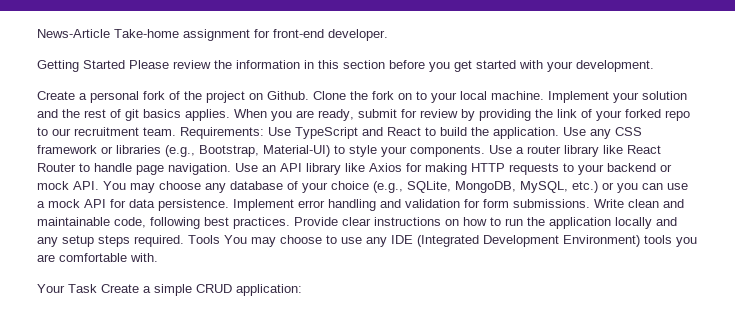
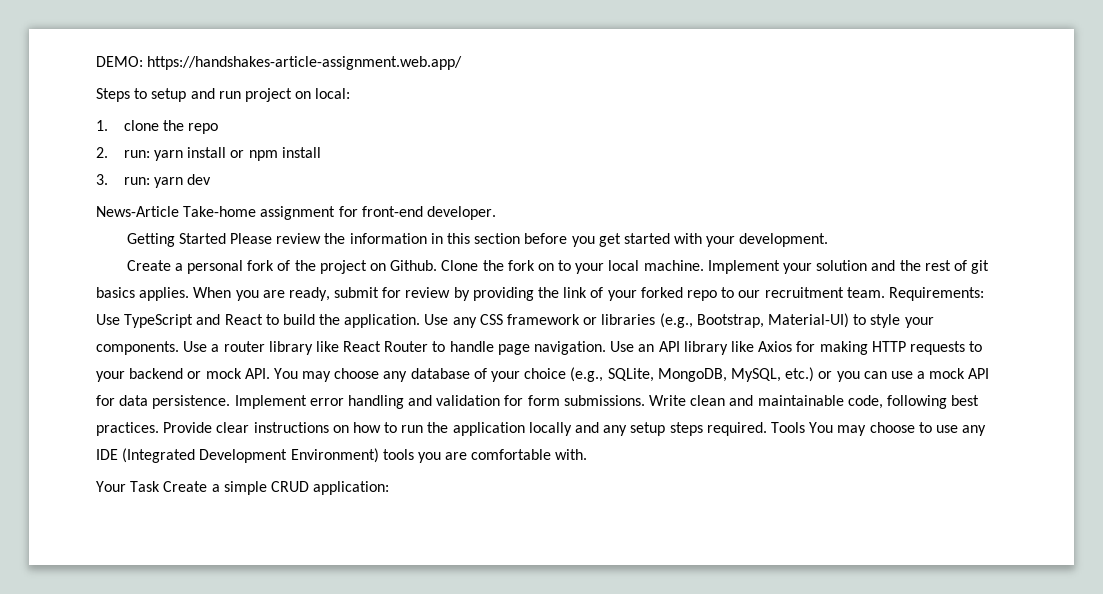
(37, 33) none -> [96,56,463,70] [96,88,351,102] [96,120,219,134] [96,147,321,161] [96,174,212,188] DEMO: https://handshakes-article-assignment.web.app/ // Steps to setup and run project on local: // 1. clone the repo // 2. run: yarn install or npm install // 3. run: yarn dev //

